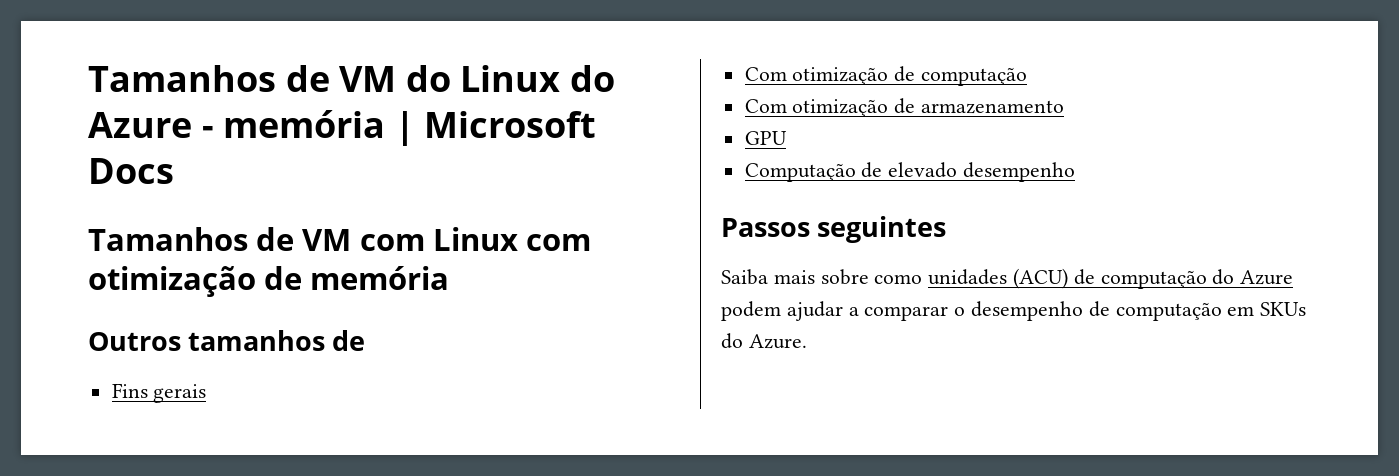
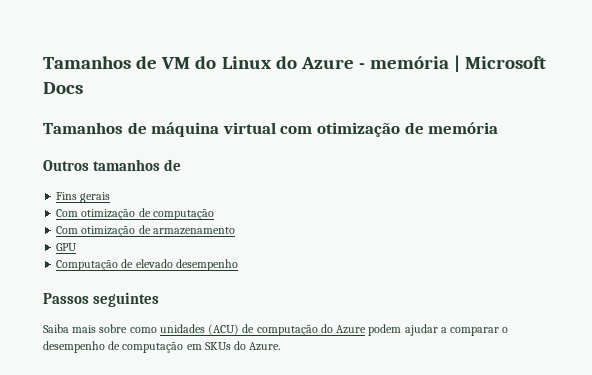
[302,227,518,251] VM com Linux -> [151,122,276,137] máquina virtual

